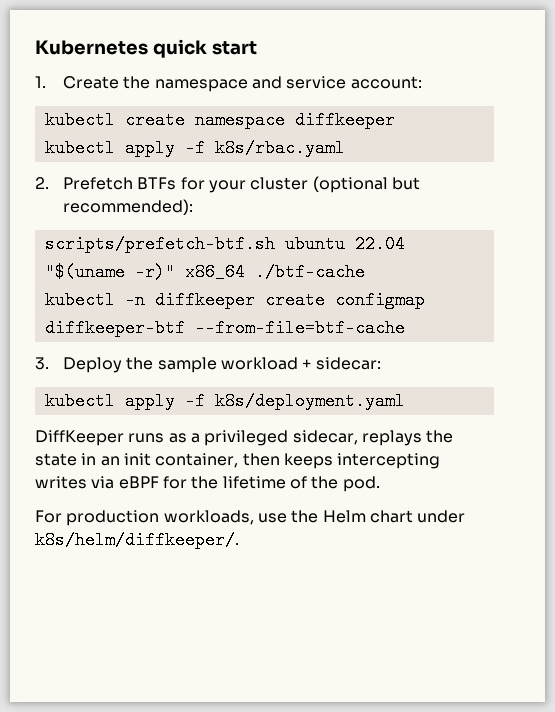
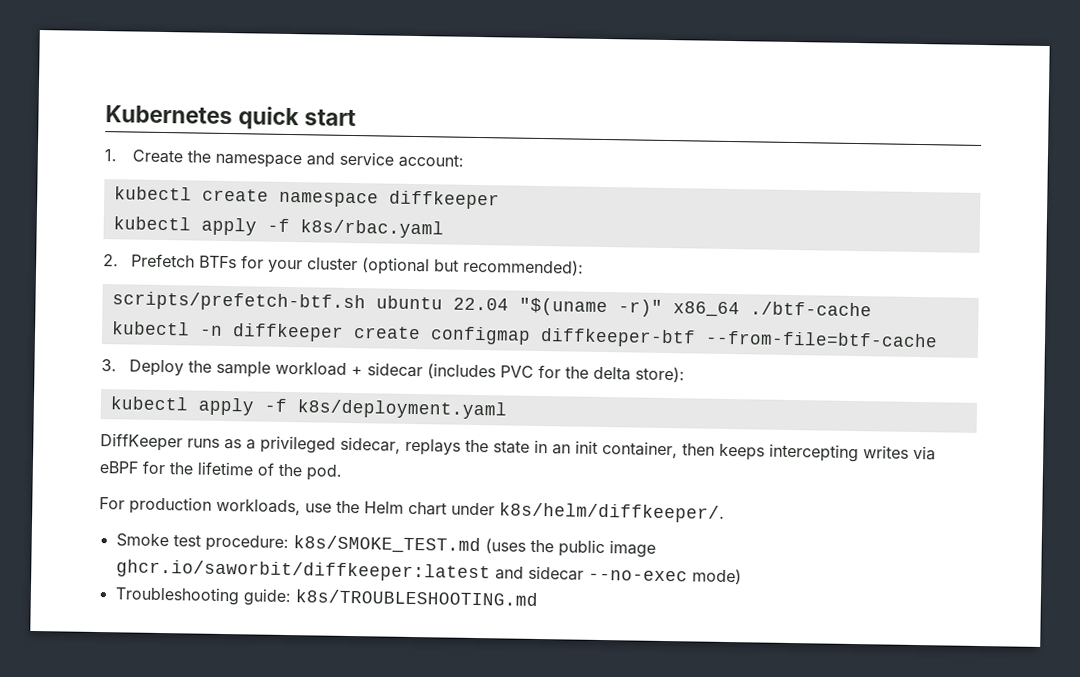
[315,357,381,370] sidecar: -> [366,362,685,383] sidecar (includes PVC for the delta store):
(239, 540) none -> [115,533,656,558] [115,559,742,585] [114,586,538,607] // Smoke test procedure: k8s/SMOKE_TEST.md (uses the public image ghcr.io/saworbit/diffkeeper:latest and sidecar --no-exec mode) // Troubleshooting guide: k8s/TROUBLESHOOTING.md

